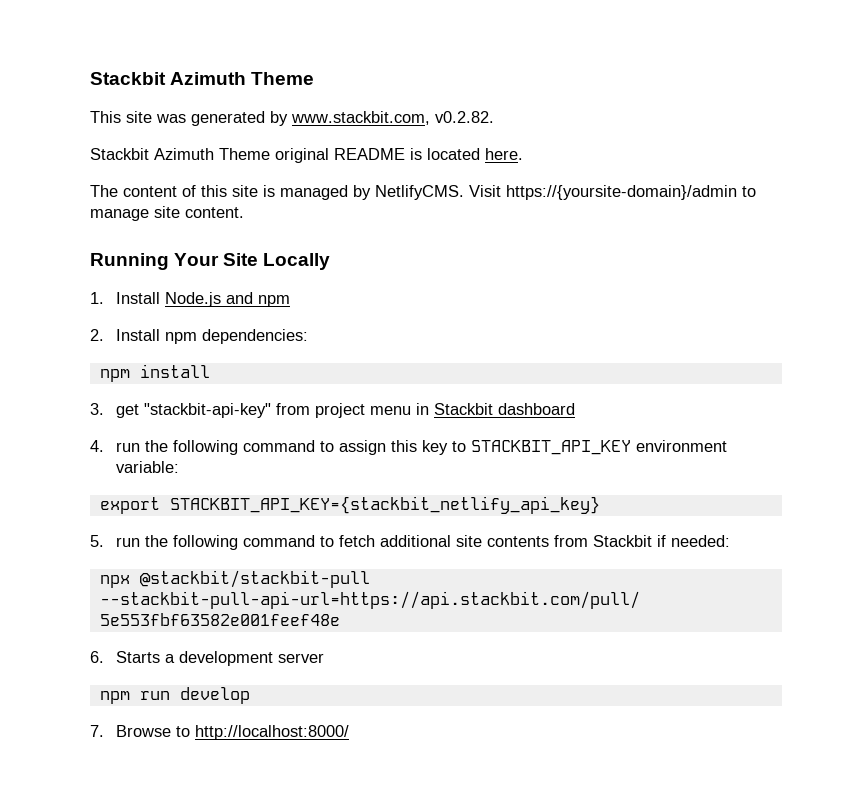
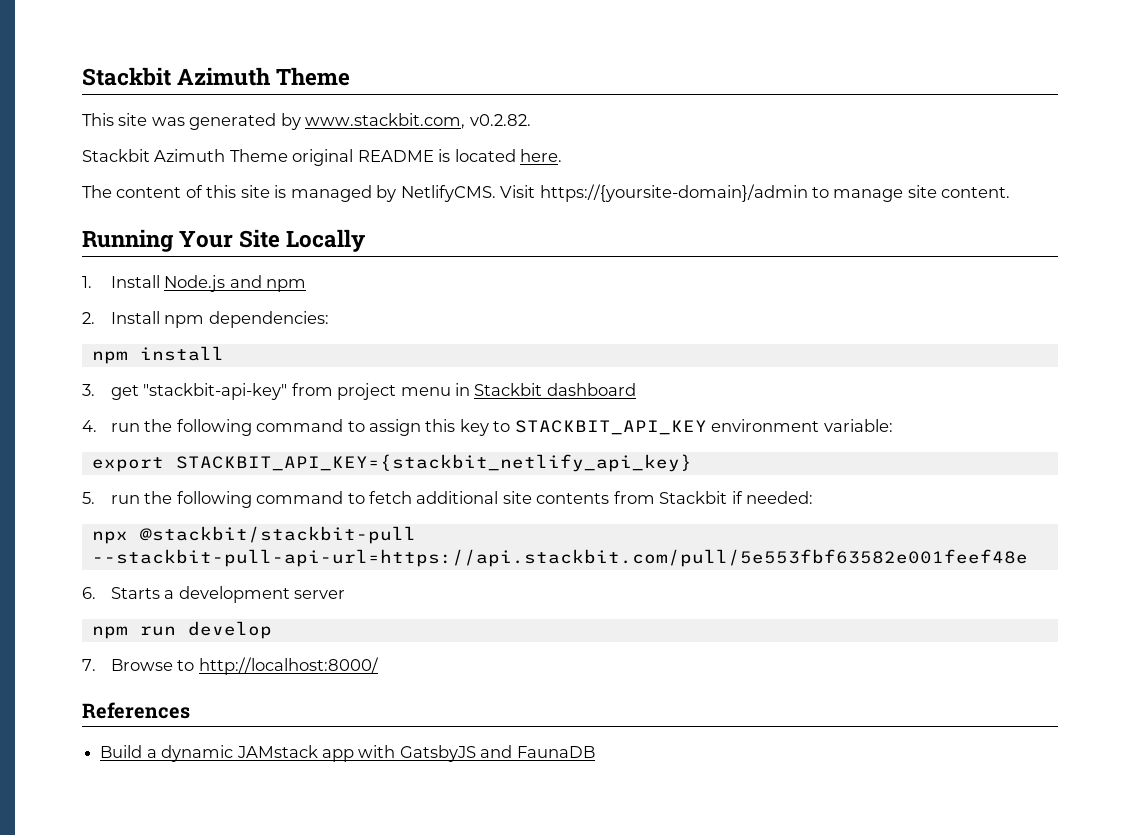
(350, 732) none -> [82,702,190,719] [100,745,595,762] // References // Build a dynamic JAMstack app with GatsbyJS and FaunaDB

